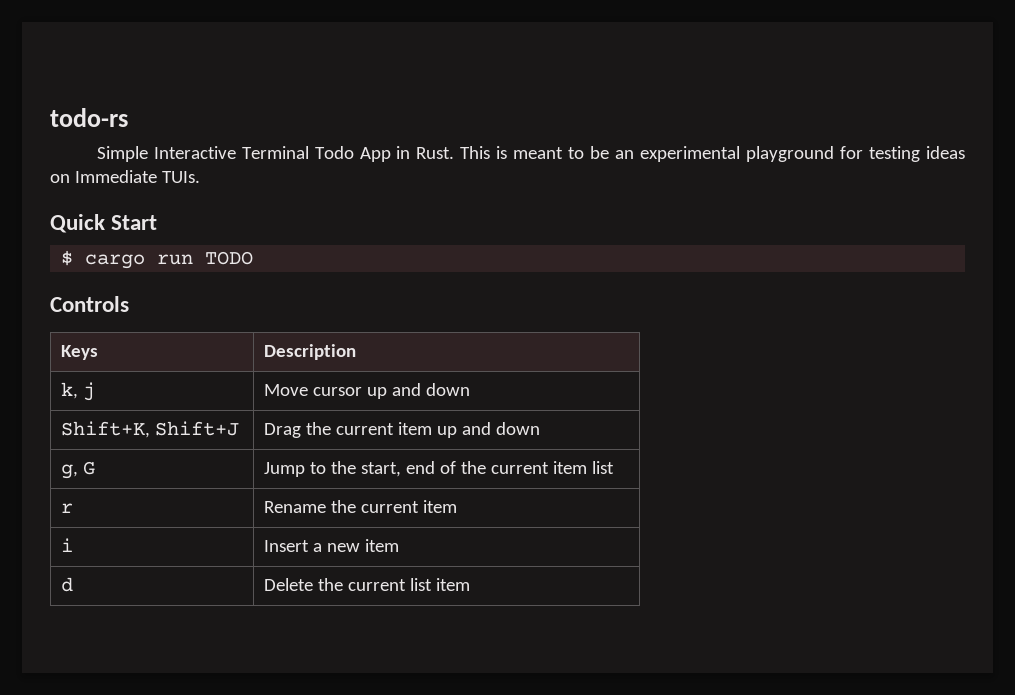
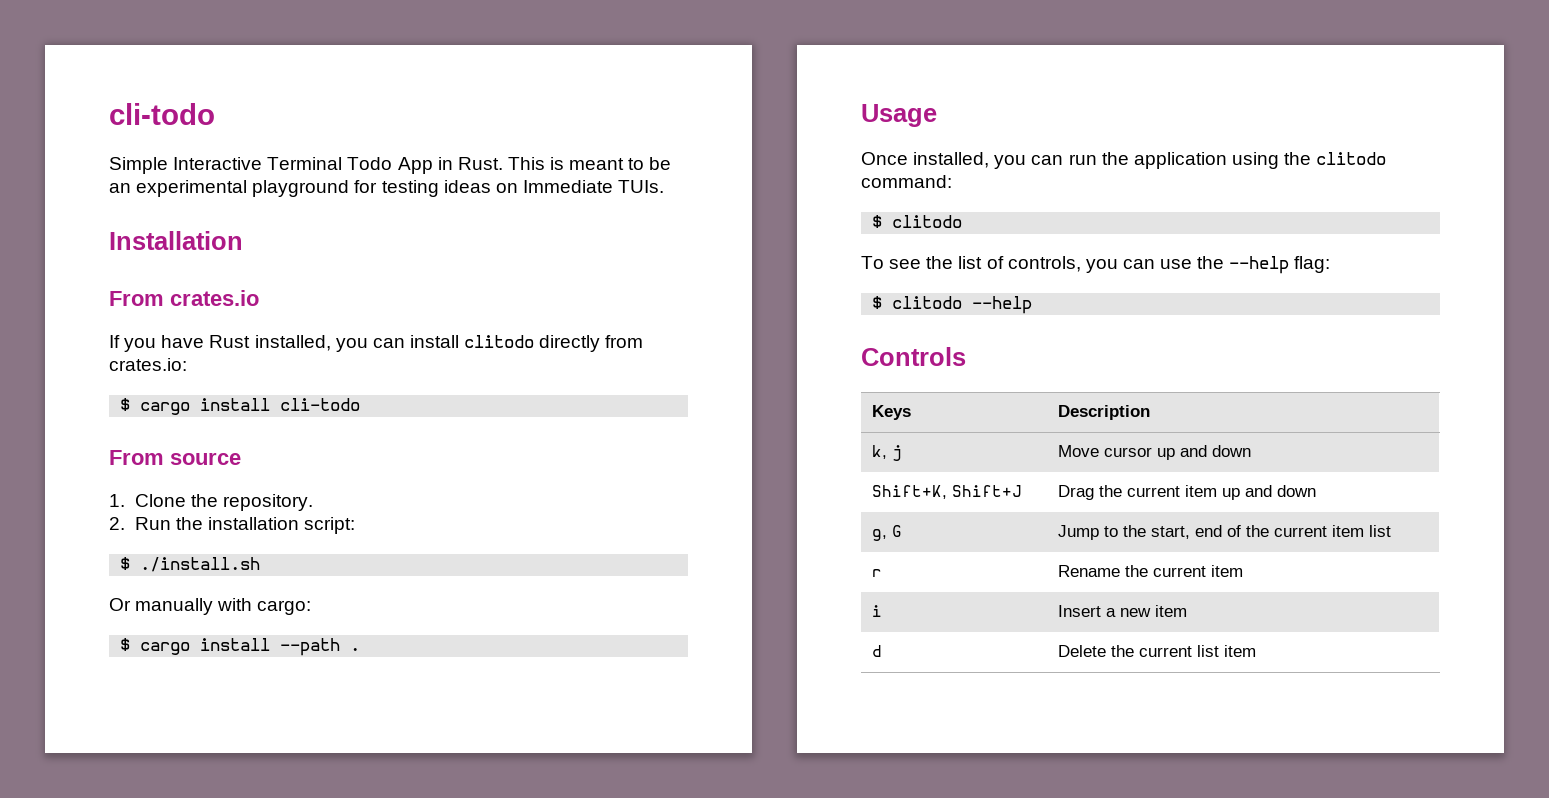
[50,108,128,127] todo-rs -> [109,103,215,125] cli-todo
[50,214,158,233] [61,250,254,269] Quick Start // $ cargo run TODO -> [109,231,243,250] [109,290,259,306] [109,335,644,352] [109,358,187,371] [120,398,361,415] [109,450,241,465] [109,494,313,511] [109,517,355,534] [120,557,261,572] [109,598,312,615] [120,638,361,656] [861,104,937,127] [861,152,1387,169] [861,175,952,188] [872,215,963,228] [861,256,1331,274] [872,296,1033,314] Installation // From crates.io // If you have Rust installed, you can install clitodo directly from crates.io: // $ cargo install cli-todo // From source // 1. Clone the repository. // 2. Run the installation script: // $ ./install.sh // Or manually with cargo: // $ cargo install --path . // Usage // Once installed, you can run the application using the clitodo command: // $ clitodo // To see the list of controls, you can use the --help flag: // $ clitodo --help

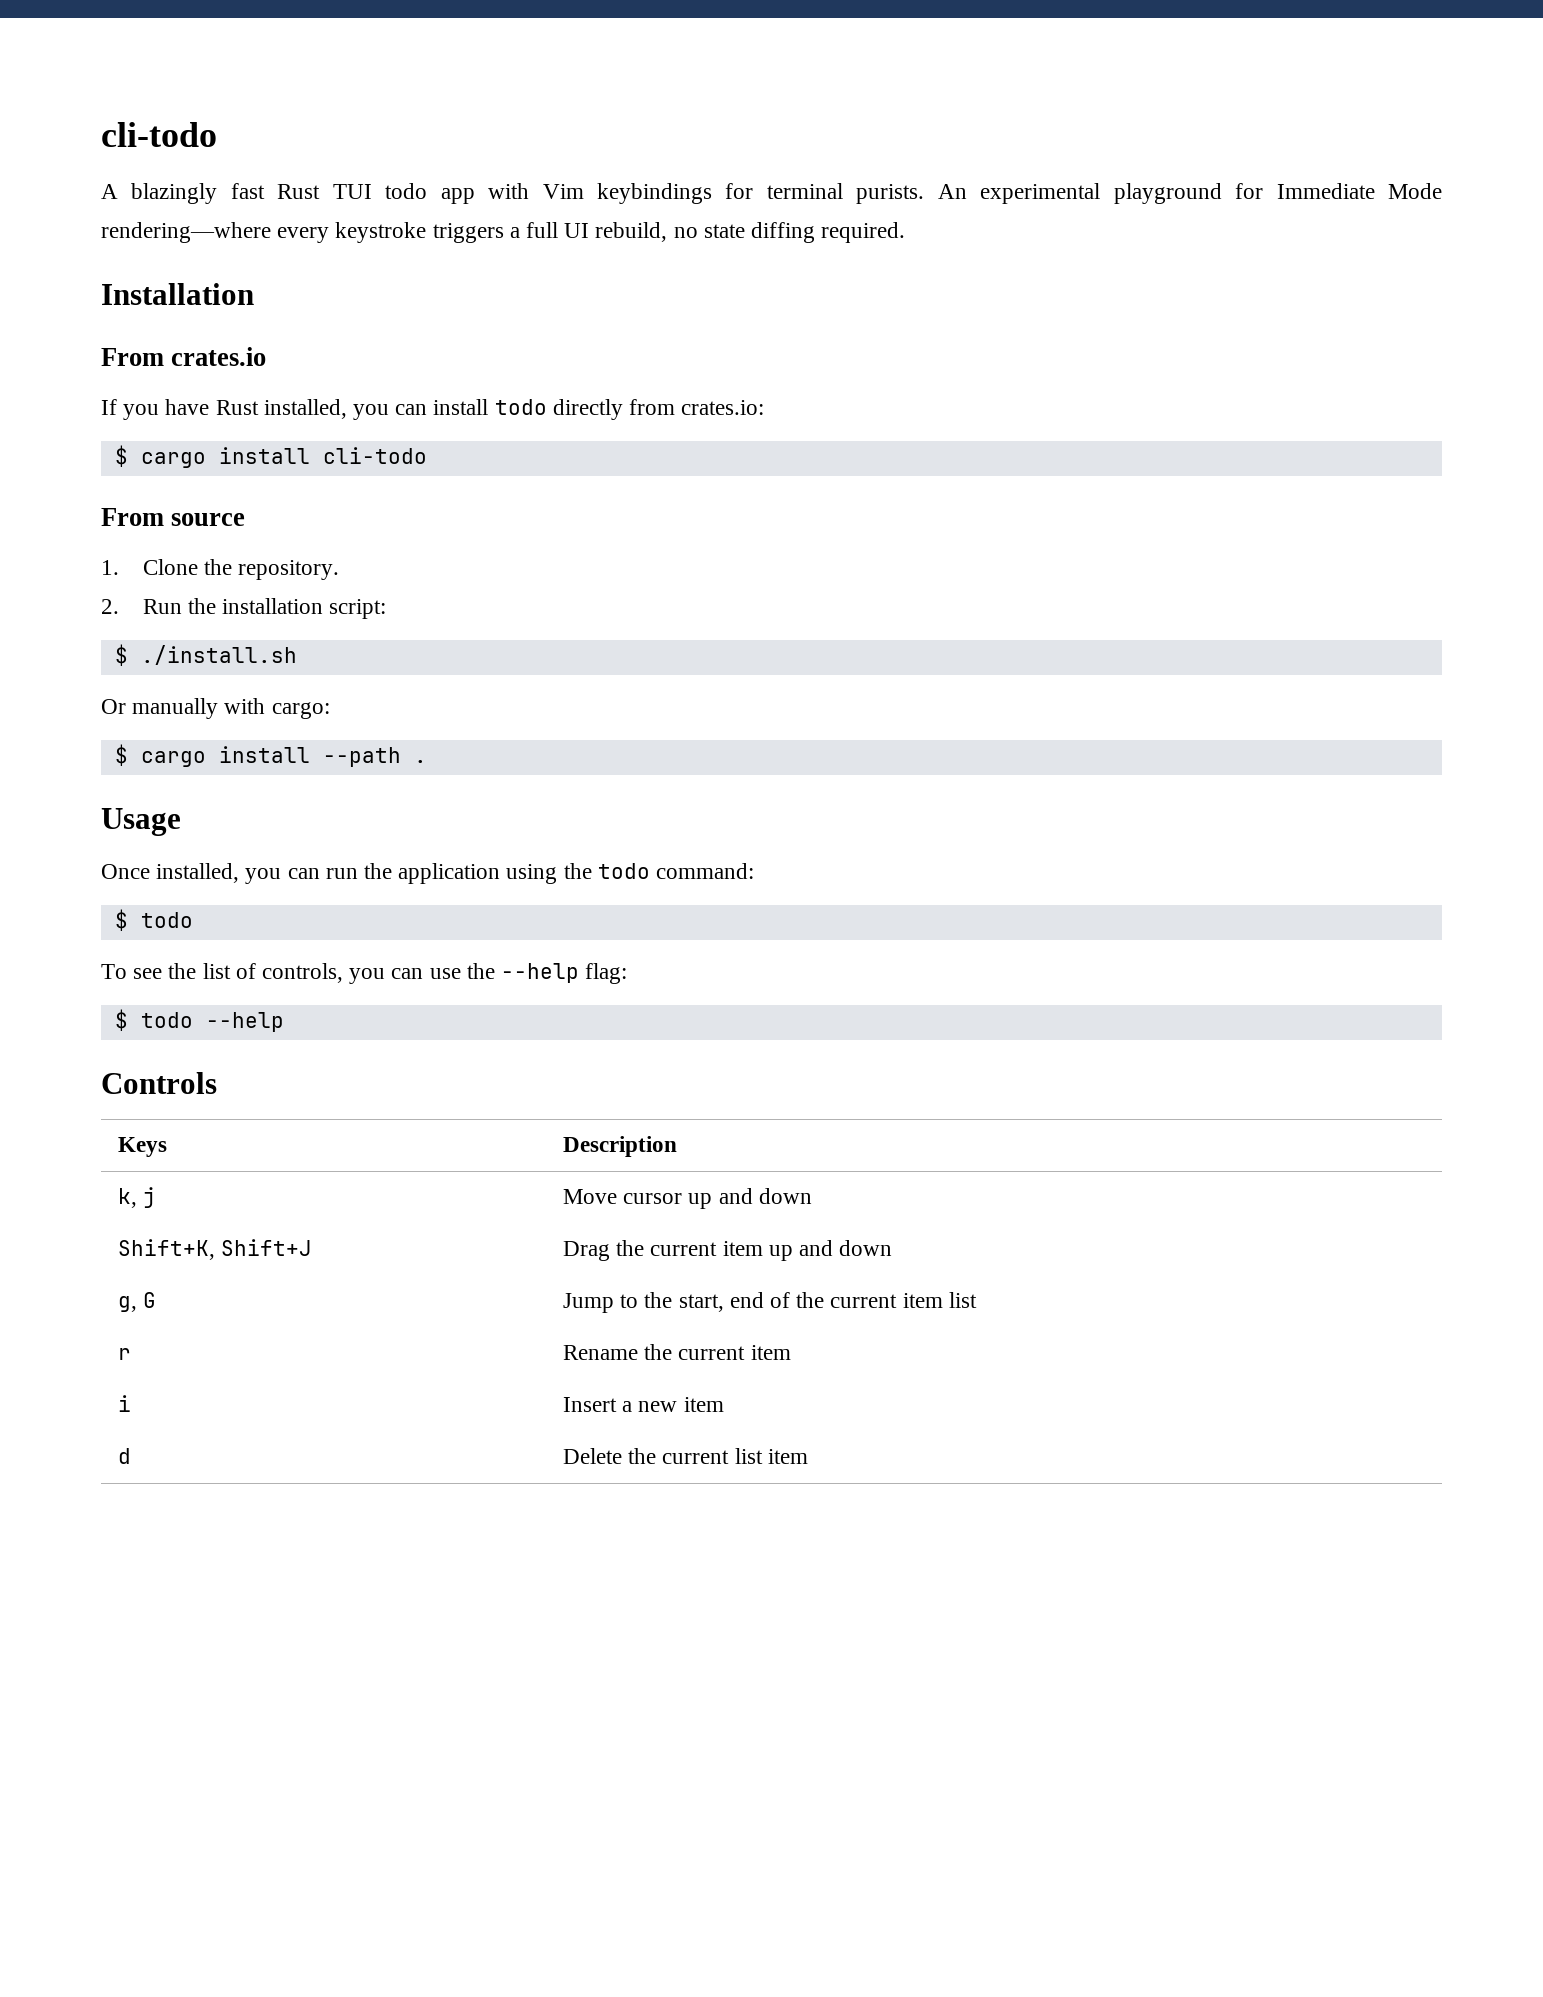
[109,103,215,125] [109,157,672,174] [109,180,665,197] cli-todo // Simple Interactive Terminal Todo App in Rust. This is meant to be an experimental playground for testing ideas on Immediate TUIs. -> [101,122,217,147] [101,183,1442,204] [101,222,906,243] cli-todo // A blazingly fast Rust TUI todo app with Vim keybindings for terminal purists. An experimental playground for Immediate Mode rendering—where every keystroke triggers a full UI rebuild, no state diffing required.
[464,335,535,348] clitodo -> [494,399,547,415] todo
[1316,152,1387,165] clitodo -> [597,863,650,879] todo
[892,215,963,228] clitodo -> [140,912,193,928] todo
[892,296,963,309] clitodo -> [140,1012,193,1028] todo

